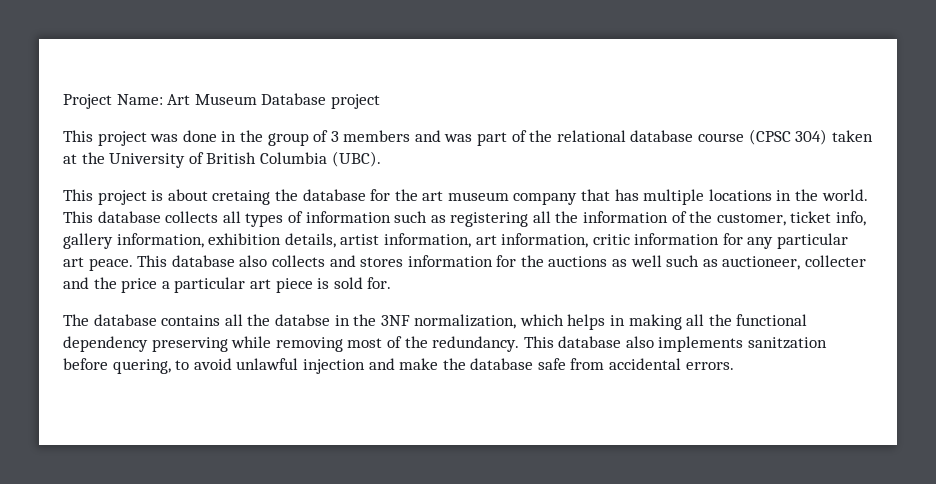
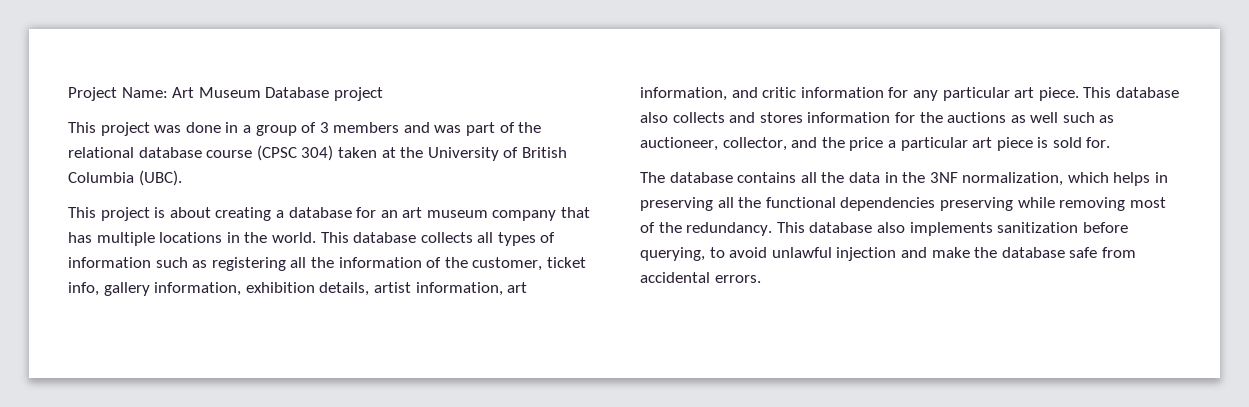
[239,130,263,142] the -> [242,125,251,133] a
[212,189,298,205] cretaing the -> [215,207,284,221] creating a
[394,189,418,201] the -> [380,210,398,218] an
(589, 240) none -> [731,87,758,98] and
[88,258,133,271] peace. -> [1038,87,1079,101] piece.
[805,255,867,267] collecter -> [722,137,787,151] collector,
[274,314,330,326] databse -> [848,172,880,183] data
[628,314,682,330] making -> [640,197,713,211] preserving
[63,336,148,352] dependency -> [840,197,936,211] dependencies
[748,337,828,349] [63,358,171,374] sanitzation before quering, -> [997,222,1128,233] [640,247,705,261] sanitization before querying,

